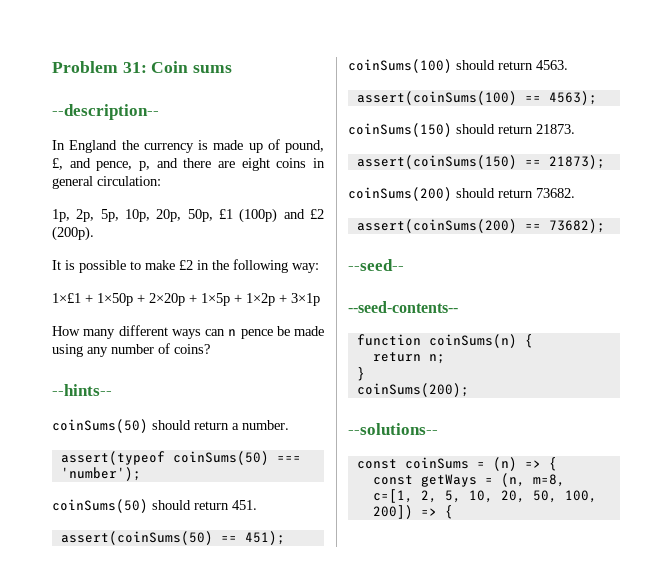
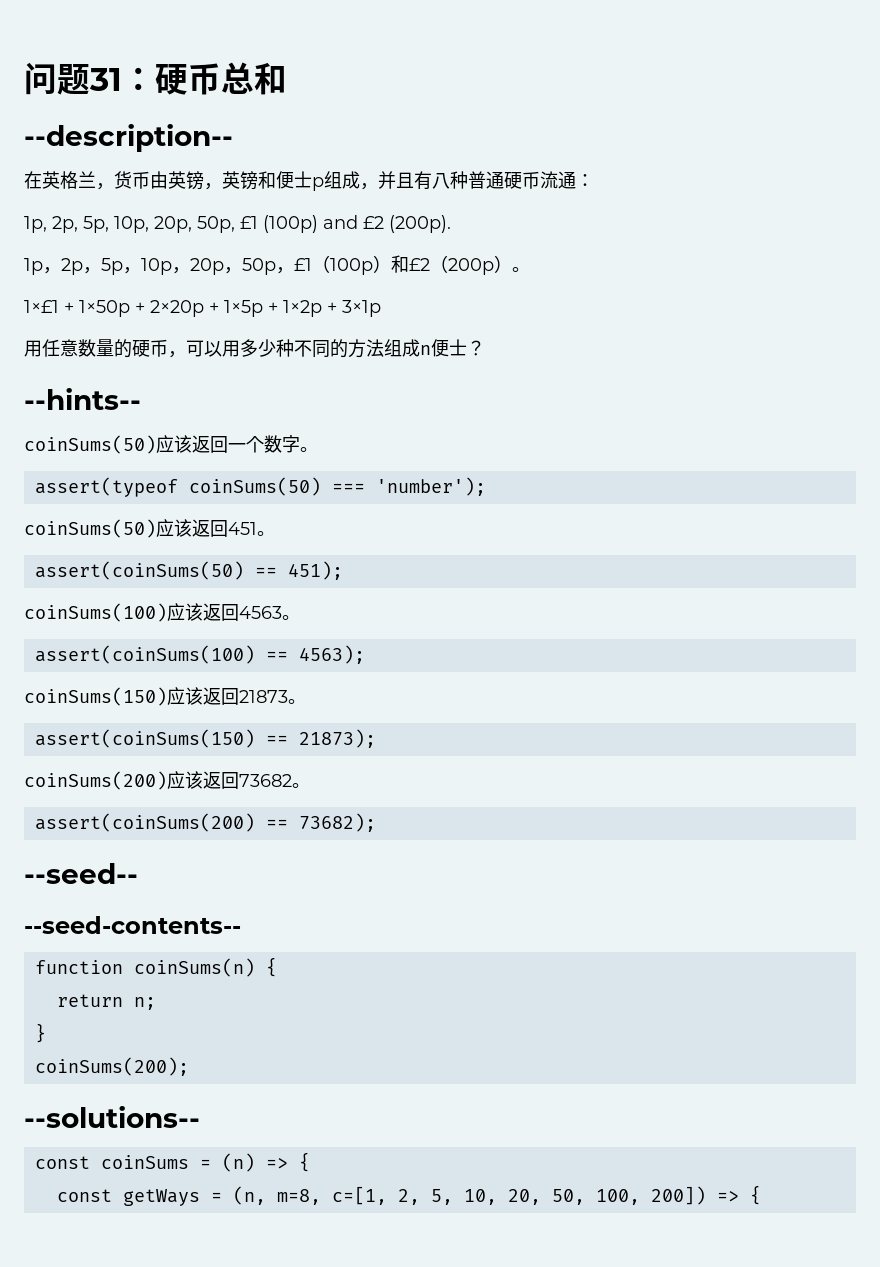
[52,61,233,73] [52,104,159,120] [52,139,324,153] [52,158,325,171] [52,176,161,189] Problem 31: Coin sums // --description-- // In England the currency is made up of pound, £, and pence, p, and there are eight coins in general circulation: -> [24,62,287,95] [24,124,233,152] [24,171,594,191] 问题31：硬币总和 // --description-- // 在英格兰，货币由英镑，英镑和便士p组成，并且有八种普通硬币流通：
[52,259,319,273] It is possible to make £2 in the following way: -> [24,255,530,275] 1p，2p，5p，10p，20p，50p，£1（100p）和£2（200p）。
[52,325,324,339] [52,343,210,357] [52,384,112,396] [52,419,289,433] How many different ways can n pence be made using any number of coins? // --hints-- // coinSums(50) should return a number. -> [24,339,485,358] [24,388,141,410] [24,435,318,454] 用任意数量的硬币，可以用多少种不同的方法组成n便士？ // --hints-- // coinSums(50)应该返回一个数字。
[152,500,257,510] should return 451. -> [156,519,275,537] 应该返回451。
[456,60,568,70] should return 4563. -> [167,603,300,621] 应该返回4563。
[456,124,575,134] should return 21873. -> [167,687,306,705] 应该返回21873。
[456,188,575,198] should return 73682. -> [167,771,310,789] 应该返回73682。

